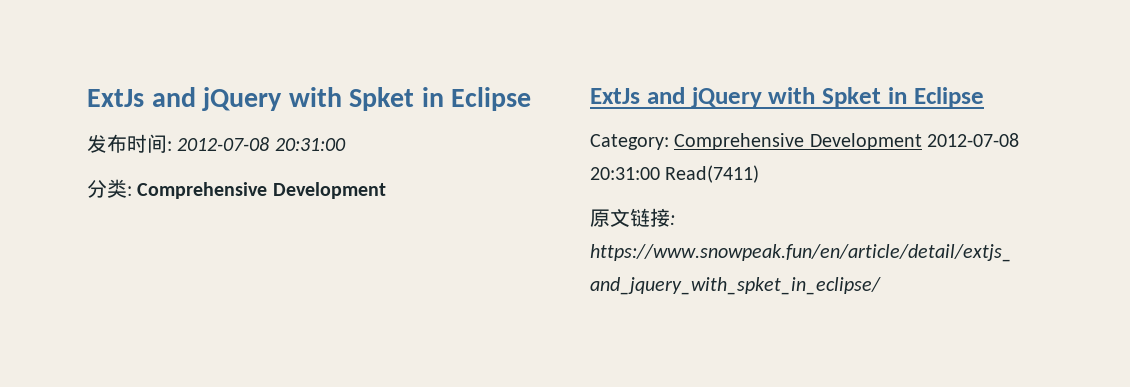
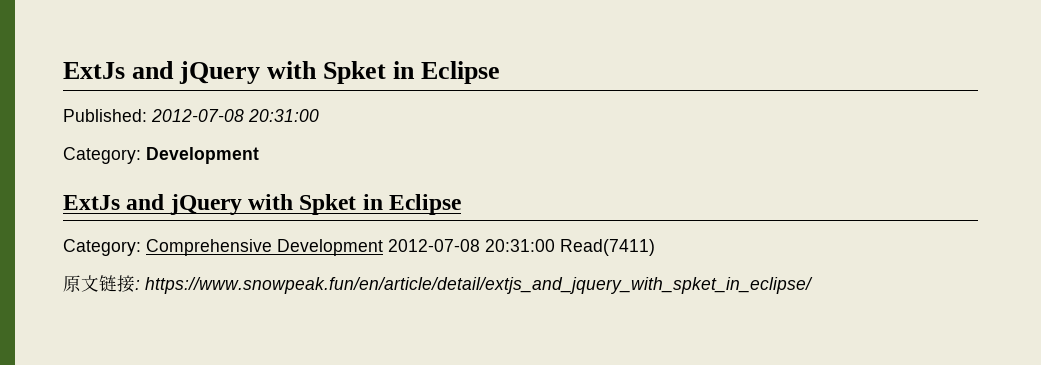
[87,87,532,111] [87,134,172,153] ExtJs and jQuery with Spket in Eclipse // 发布时间: -> [63,61,501,84] [63,109,147,122] ExtJs and jQuery with Spket in Eclipse // Published:
[87,179,268,199] 分类: Comprehensive -> [63,147,141,164] Category:

